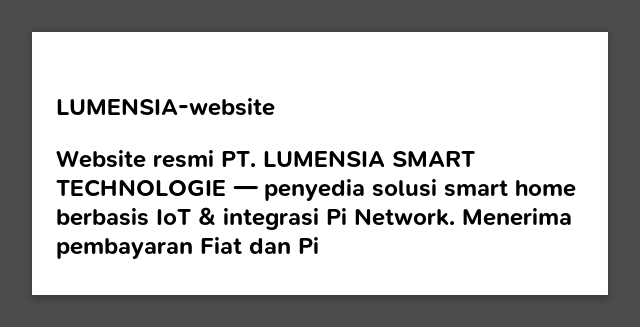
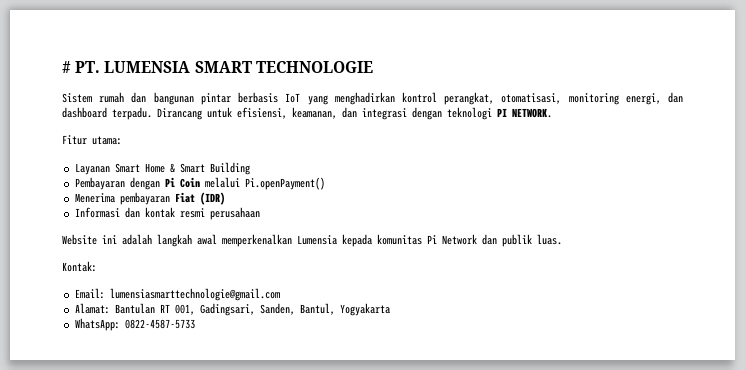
[56,98,275,116] [56,150,214,168] LUMENSIA-website // Website resmi -> [62,61,71,73] #
[233,179,576,201] [56,207,572,230] [56,237,319,259] — penyedia solusi smart home berbasis IoT & integrasi Pi Network. Menerima pembayaran Fiat dan Pi -> [62,92,683,105] [62,107,552,120] [62,135,122,145] [74,162,250,175] [74,177,325,190] [74,192,225,205] [74,207,260,220] [62,234,562,247] [62,261,97,272] [74,288,280,301] [74,303,390,316] [74,318,195,331] // Sistem rumah dan bangunan pintar berbasis IoT yang menghadirkan kontrol perangkat, otomatisasi, monitoring energi, dan dashboard terpadu. Dirancang untuk efisiensi, keamanan, dan integrasi dengan teknologi PI NETWORK. // Fitur utama: // Layanan Smart Home & Smart Building // Pembayaran dengan Pi Coin melalui Pi.openPayment() // Menerima pembayaran Fiat (IDR) // Informasi dan kontak resmi perusahaan // Website ini adalah langkah awal memperkenalkan Lumensia kepada komunitas Pi Network dan publik luas. // Kontak: // Email: lumensiasmarttechnologie@gmail.com // Alamat: Bantulan RT 001, Gadingsari, Sanden, Bantul, Yogyakarta // WhatsApp: 0822-4587-5733

